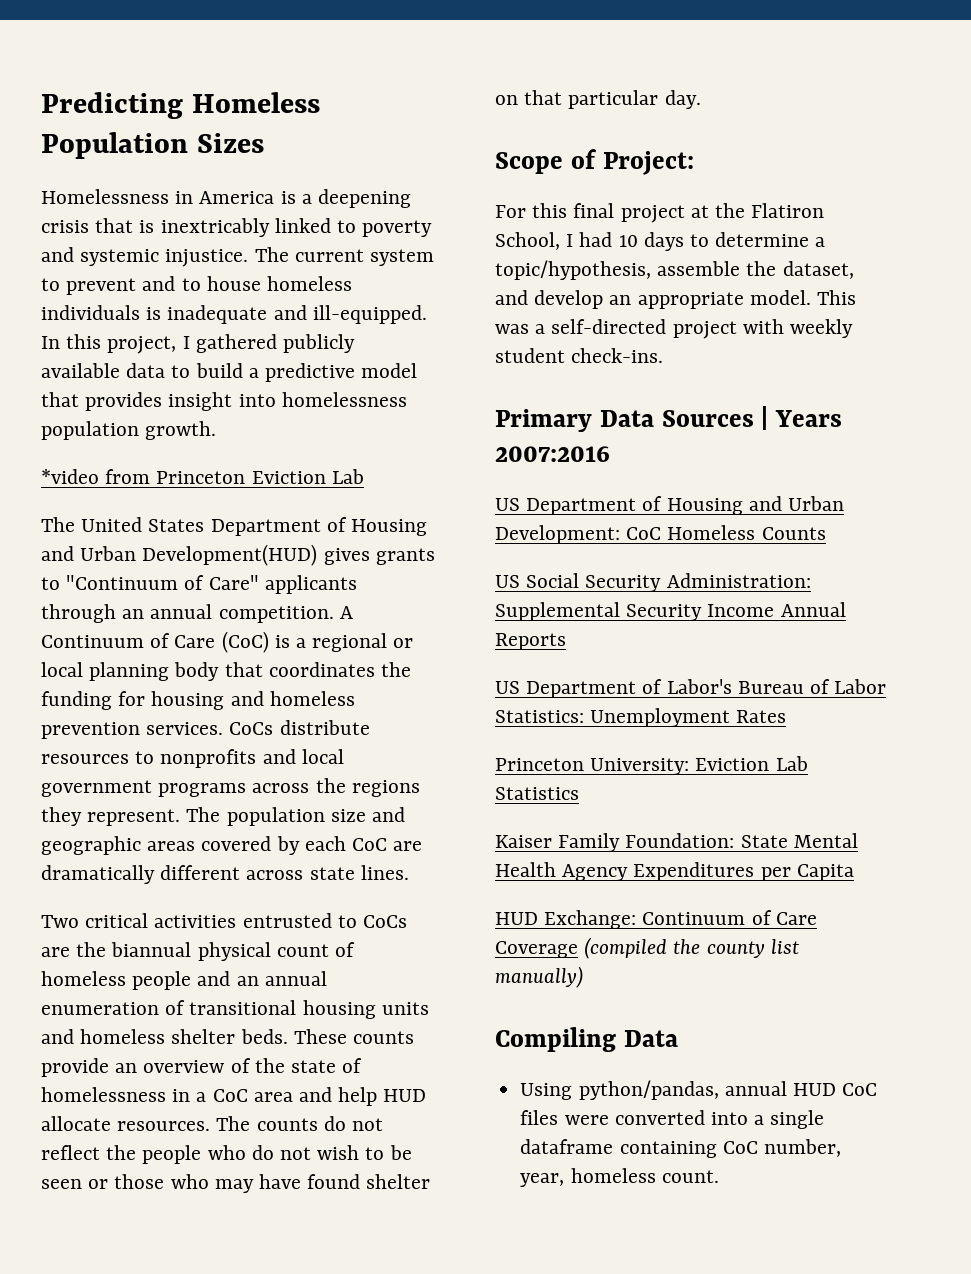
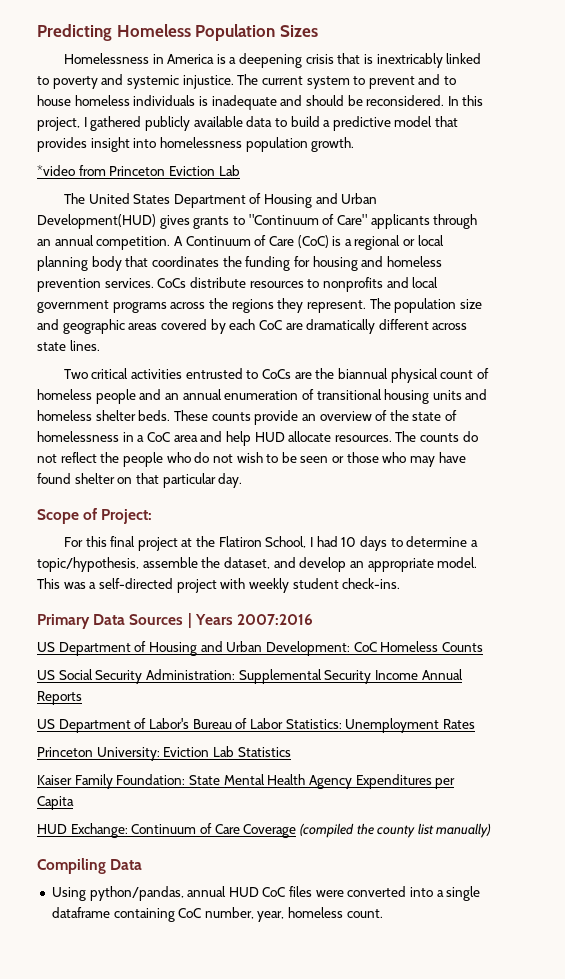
[312,305,427,324] ill-equipped. -> [305,95,445,106] should be reconsidered.

